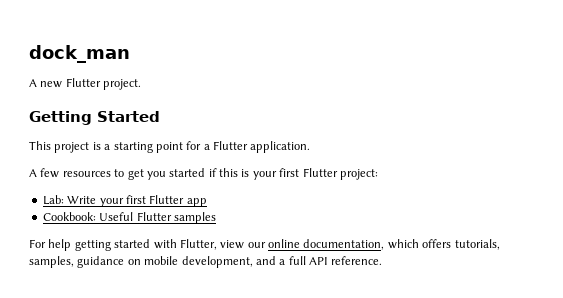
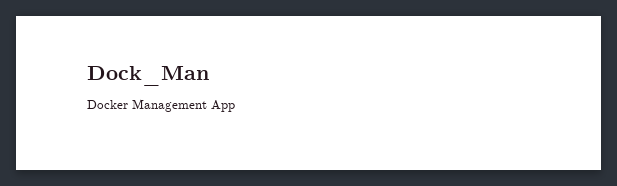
[29,45,130,63] [29,78,142,90] [29,111,160,125] [29,141,311,153] [29,168,378,180] [42,195,207,207] [42,212,216,224] [29,239,500,251] [29,256,383,268] dock_man // A new Flutter project. // Getting Started // This project is a starting point for a Flutter application. // A few resources to get you started if this is your first Flutter project: // Lab: Write your first Flutter app // Cookbook: Useful Flutter samples // For help getting started with Flutter, view our online documentation, which offers tutorials, samples, guidance on mobile development, and a full API reference. -> [87,66,209,86] [87,99,235,112] Dock_Man // Docker Management App

